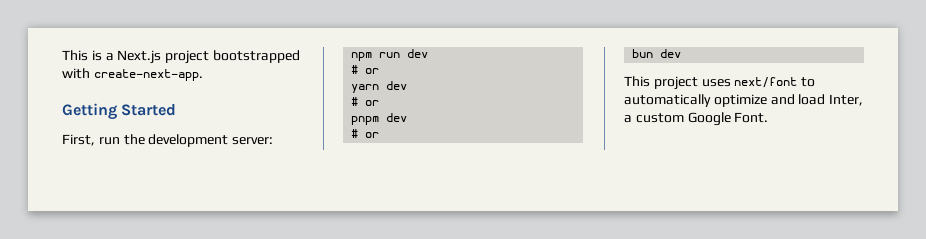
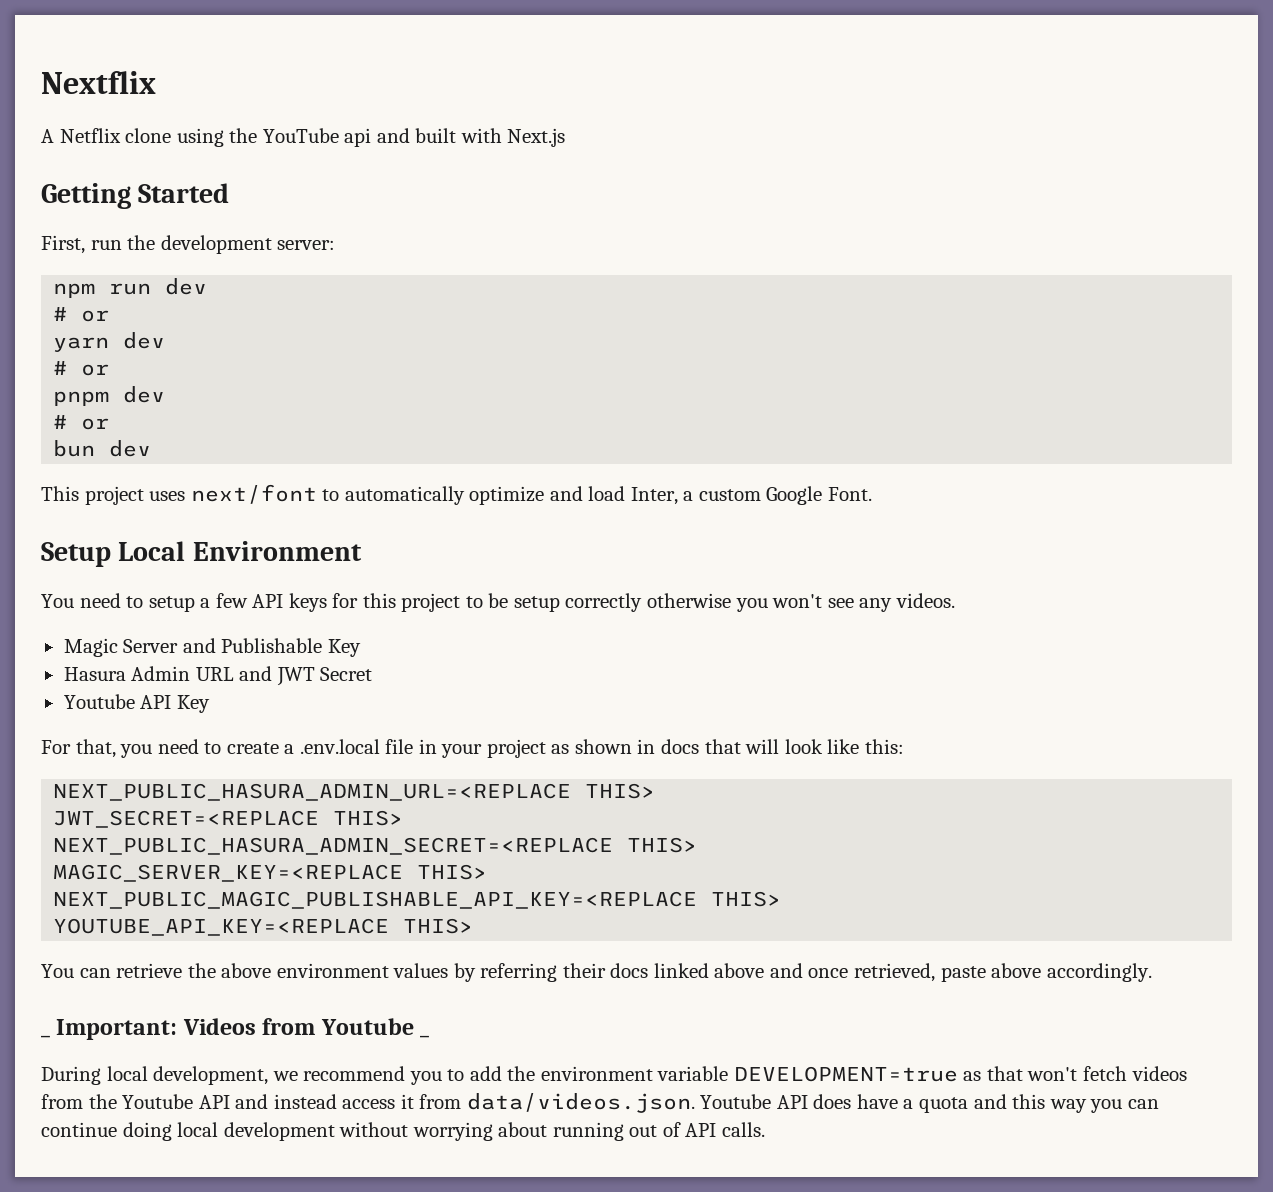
[62,50,300,64] [62,68,203,81] This is a Next.js project bootstrapped with create-next-app. -> [41,71,156,94] [41,128,566,147] Nextflix // A Netflix clone using the YouTube api and built with Next.js
(769, 117) none -> [41,541,362,567] [41,593,955,612] [63,638,361,657] [63,666,373,686] [63,694,210,713] [41,739,904,758] [53,783,656,801] [53,810,404,828] [53,837,698,855] [53,864,488,882] [53,891,782,909] [53,918,474,936] [41,963,1152,982] [41,1018,414,1040] [420,1035,430,1038] [41,1066,1187,1085] [41,1093,1159,1113] [41,1122,765,1141] // Setup Local Environment // You need to setup a few API keys for this project to be setup correctly otherwise you won't see any videos. // Magic Server and Publishable Key // Hasura Admin URL and JWT Secret // Youtube API Key // For that, you need to create a .env.local file in your project as shown in docs that will look like this: // NEXT_PUBLIC_HASURA_ADMIN_URL=<REPLACE THIS> // JWT_SECRET=<REPLACE THIS> // NEXT_PUBLIC_HASURA_ADMIN_SECRET=<REPLACE THIS> // MAGIC_SERVER_KEY=<REPLACE THIS> // NEXT_PUBLIC_MAGIC_PUBLISHABLE_API_KEY=<REPLACE THIS> // YOUTUBE_API_KEY=<REPLACE THIS> // You can retrieve the above environment values by referring their docs linked above and once retrieved, paste above accordingly. // _ Important: Videos from Youtube _ // During local development, we recommend you to add the environment variable DEVELOPMENT=true as that won't fetch videos from the Youtube API and instead access it from data/videos.json. Youtube API does have a quota and this way you can continue doing local development without worrying about running out of API calls.

